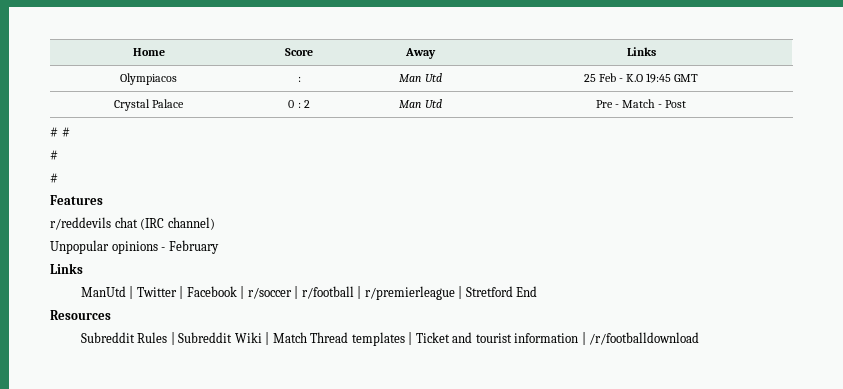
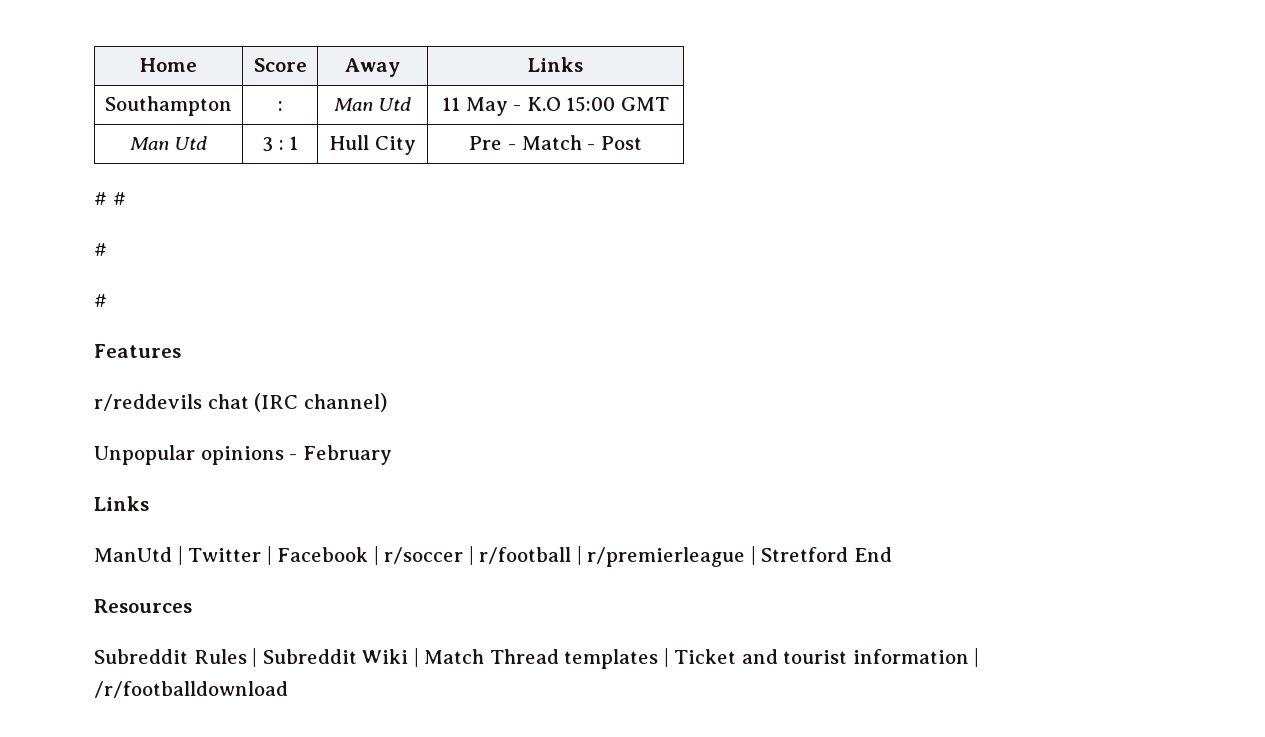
[120,73,177,85] Olympiacos -> [105,96,232,116] Southampton
[583,73,616,82] 25 Feb -> [442,97,508,116] 11 May
[646,73,672,83] 19:45 -> [566,96,616,112] 15:00
[113,99,185,111] [288,100,310,108] [399,99,442,108] Crystal Palace | 0 : 2 | Man Utd -> [129,136,208,150] [261,136,299,152] [329,135,416,155] Man Utd | 3 : 1 | Hull City

